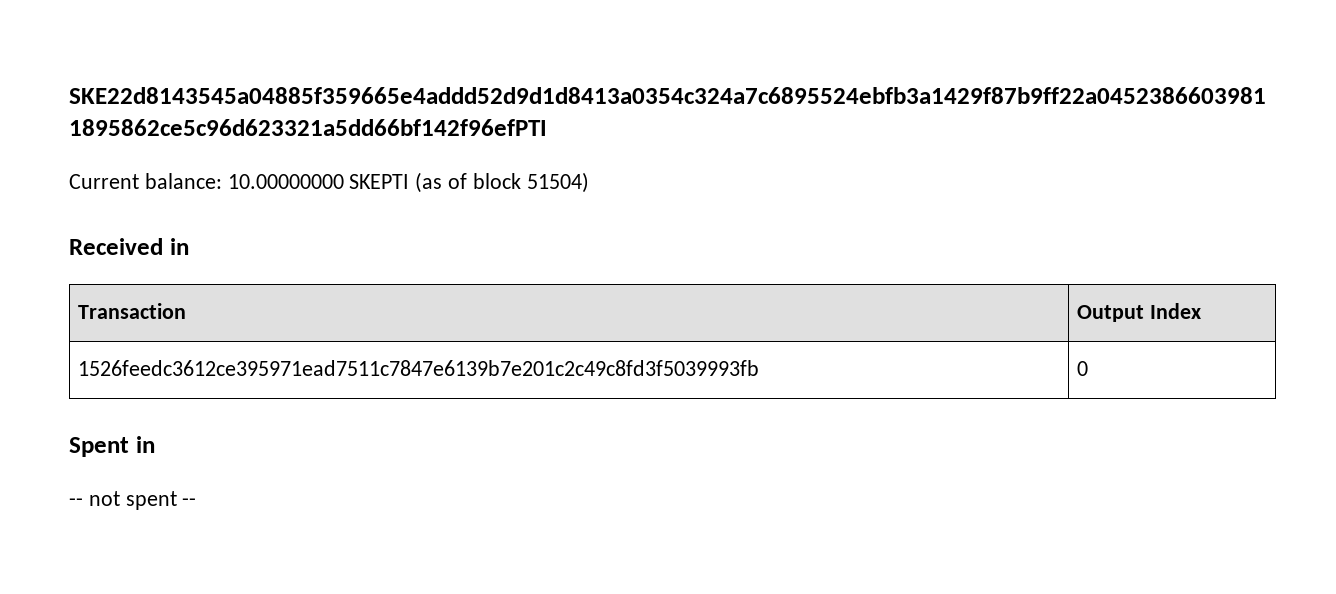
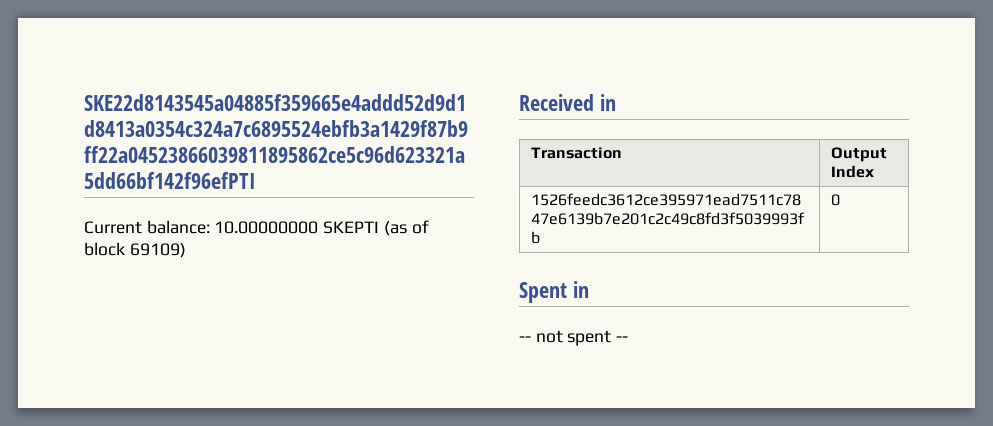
[526,172,589,193] 51504) -> [129,243,186,258] 69109)

